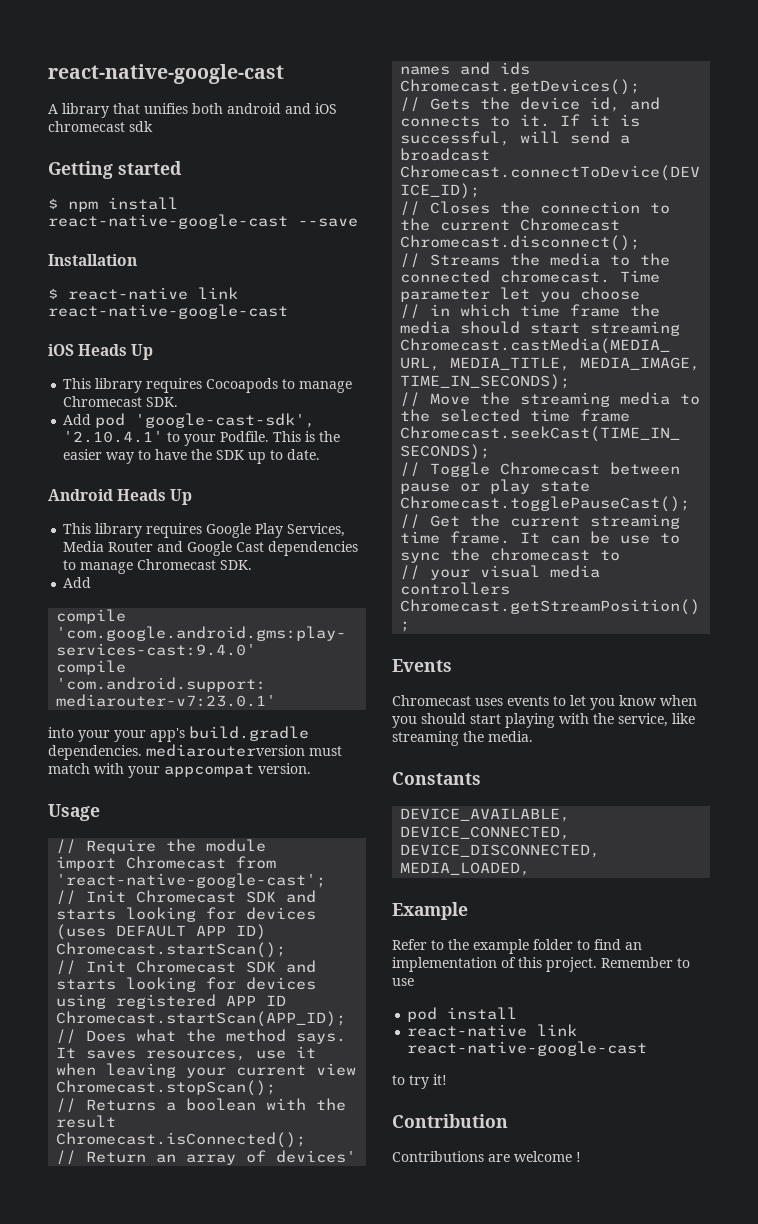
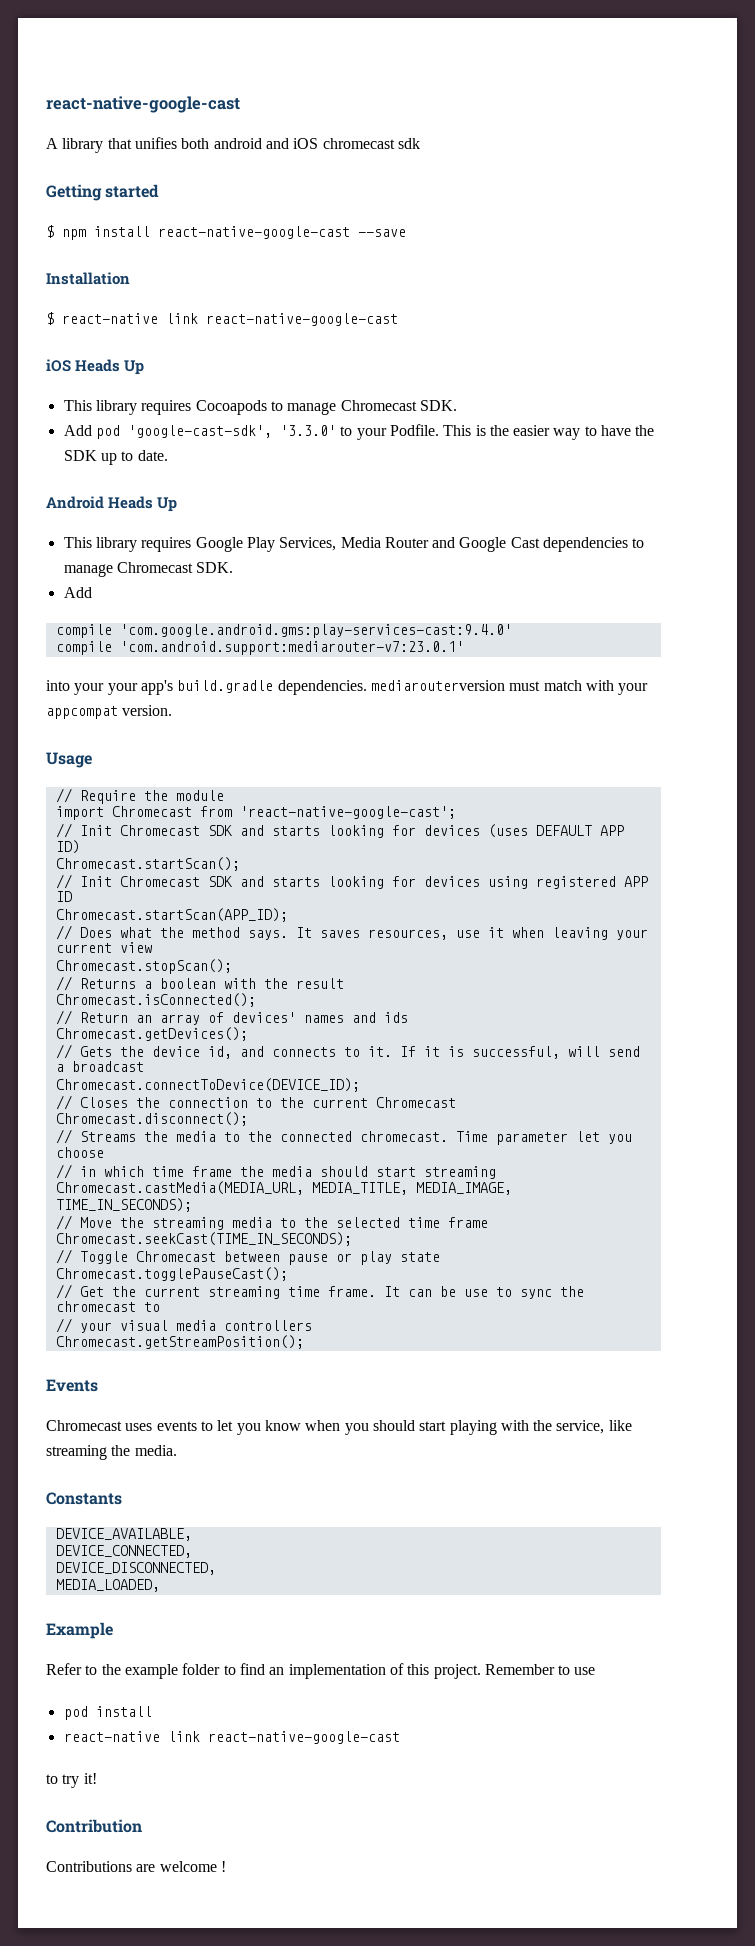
[63,431,164,443] '2.10.4.1' -> [279,425,336,436] '3.3.0'

